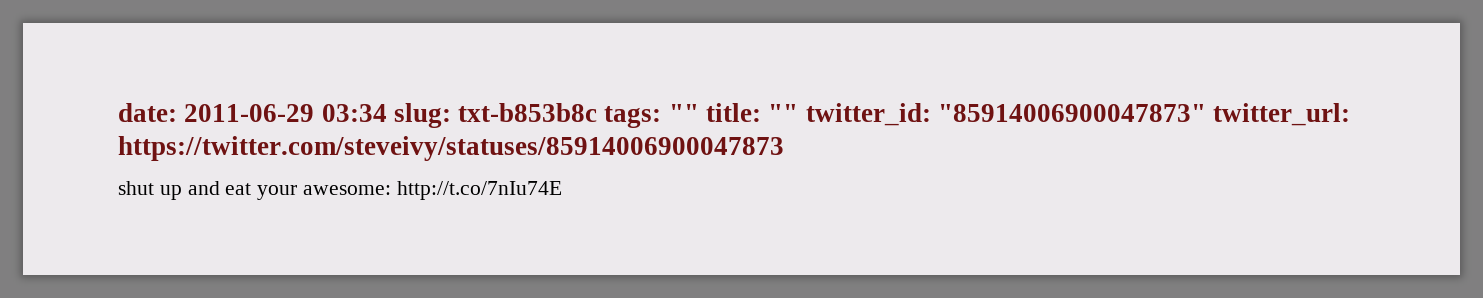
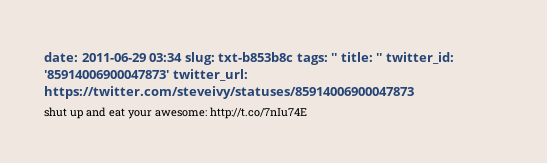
[668,103,1206,126] "" title: "" twitter_id: "85914006900047873" -> [331,52,454,64] [44,70,169,79] '' title: '' twitter_id: '85914006900047873'

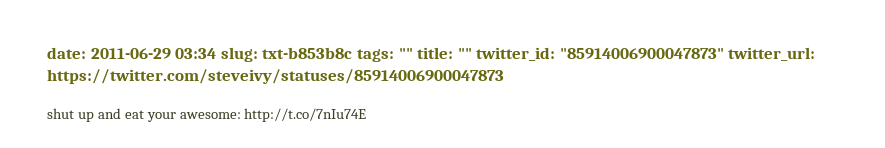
[331,52,454,64] [44,70,169,79] '' title: '' twitter_id: '85914006900047873' -> [398,47,724,61] "" title: "" twitter_id: "85914006900047873"

